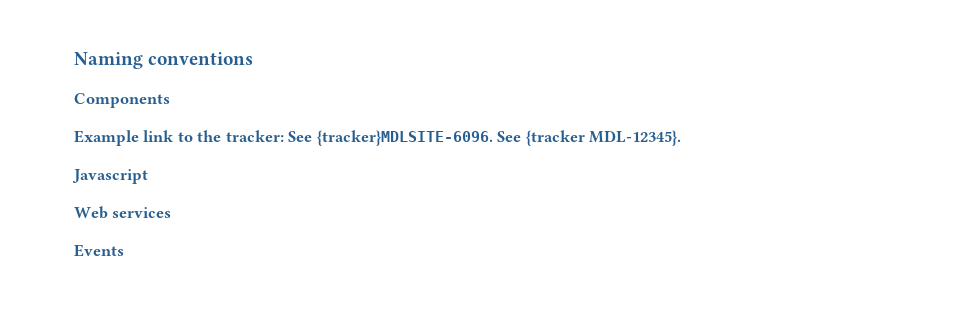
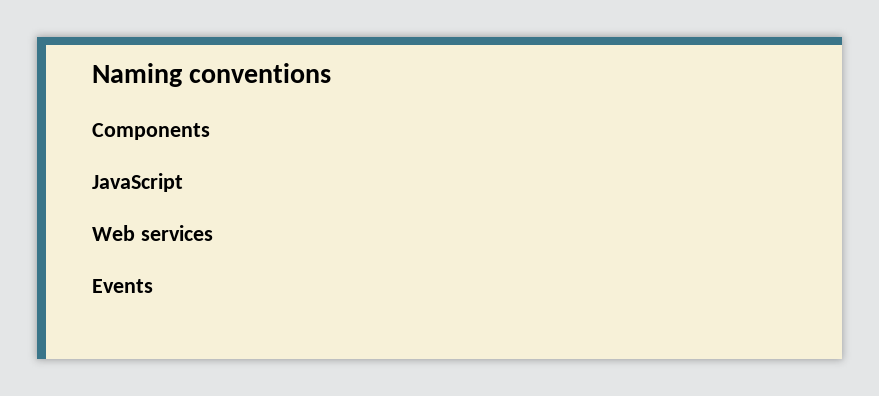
[74,130,682,146] [72,169,148,184] Example link to the tracker: See {tracker}MDLSITE-6096. See {tracker MDL-12345}. // Javascript -> [92,173,183,192] JavaScript

